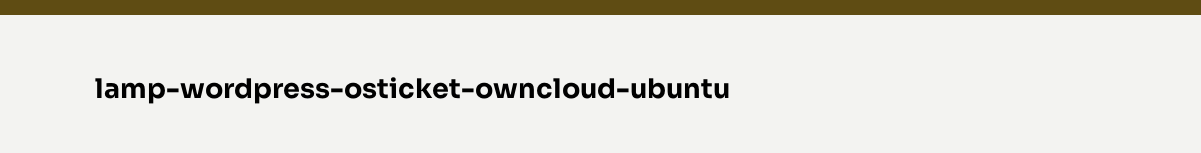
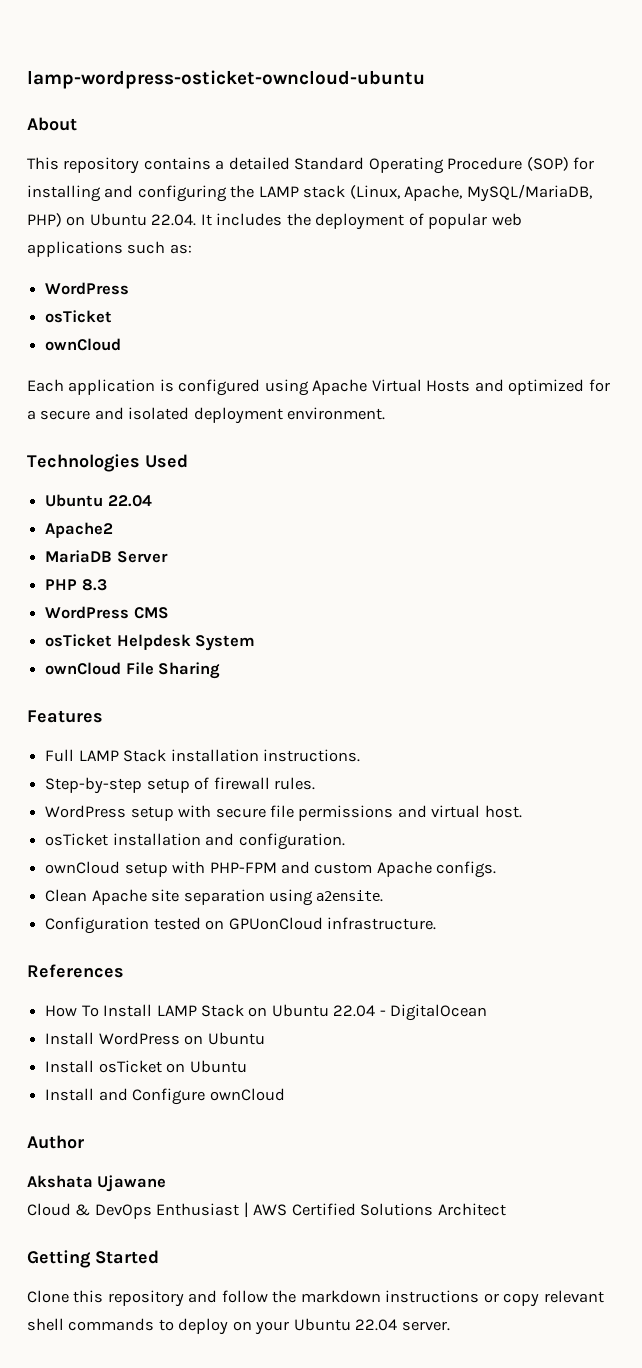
(730, 90) none -> [27,117,77,131] [27,157,595,174] [27,184,592,202] [27,213,522,230] [27,241,192,257] [45,282,130,295] [45,310,113,323] [45,338,122,351] [27,379,610,396] [27,407,386,424] [27,454,188,472] [45,494,152,507] [45,522,114,538] [45,550,168,563] [45,579,107,591] [45,606,169,619] [45,634,256,651] [45,662,221,679] [27,710,103,723] [45,749,360,762] [45,777,315,794] [45,805,522,821] [45,833,345,850] [45,861,497,878] [45,889,384,906] [45,917,436,934] [27,964,124,978] [45,1004,488,1021] [45,1032,265,1045] [45,1060,247,1073] [45,1088,285,1105] [27,1135,84,1149] [27,1175,167,1192] [27,1202,506,1219] [27,1250,159,1268] [27,1290,604,1307] [27,1318,450,1335] // About // This repository contains a detailed Standard Operating Procedure (SOP) for installing and configuring the LAMP stack (Linux, Apache, MySQL/MariaDB, PHP) on Ubuntu 22.04. It includes the deployment of popular web applications such as: // WordPress // osTicket // ownCloud // Each application is configured using Apache Virtual Hosts and optimized for a secure and isolated deployment environment. // Technologies Used // Ubuntu 22.04 // Apache2 // MariaDB Server // PHP 8.3 // WordPress CMS // osTicket Helpdesk System // ownCloud File Sharing // Features // Full LAMP Stack installation instructions. // Step-by-step setup of firewall rules. // WordPress setup with secure file permissions and virtual host. // osTicket installation and configuration. // ownCloud setup with PHP-FPM and custom Apache configs. // Clean Apache site separation using a2ensite. // Configuration tested on GPUonCloud infrastructure. // References // How To Install LAMP Stack on Ubuntu 22.04 - DigitalOcean // Install WordPress on Ubuntu // Install osTicket on Ubuntu // Install and Configure ownCloud // Author // Akshata Ujawane // Cloud & DevOps Enthusiast | AWS Certified Solutions Architect // Getting Started // Clone this repository and follow the markdown instructions or copy relevant shell commands to deploy on your Ubuntu 22.04 server.

